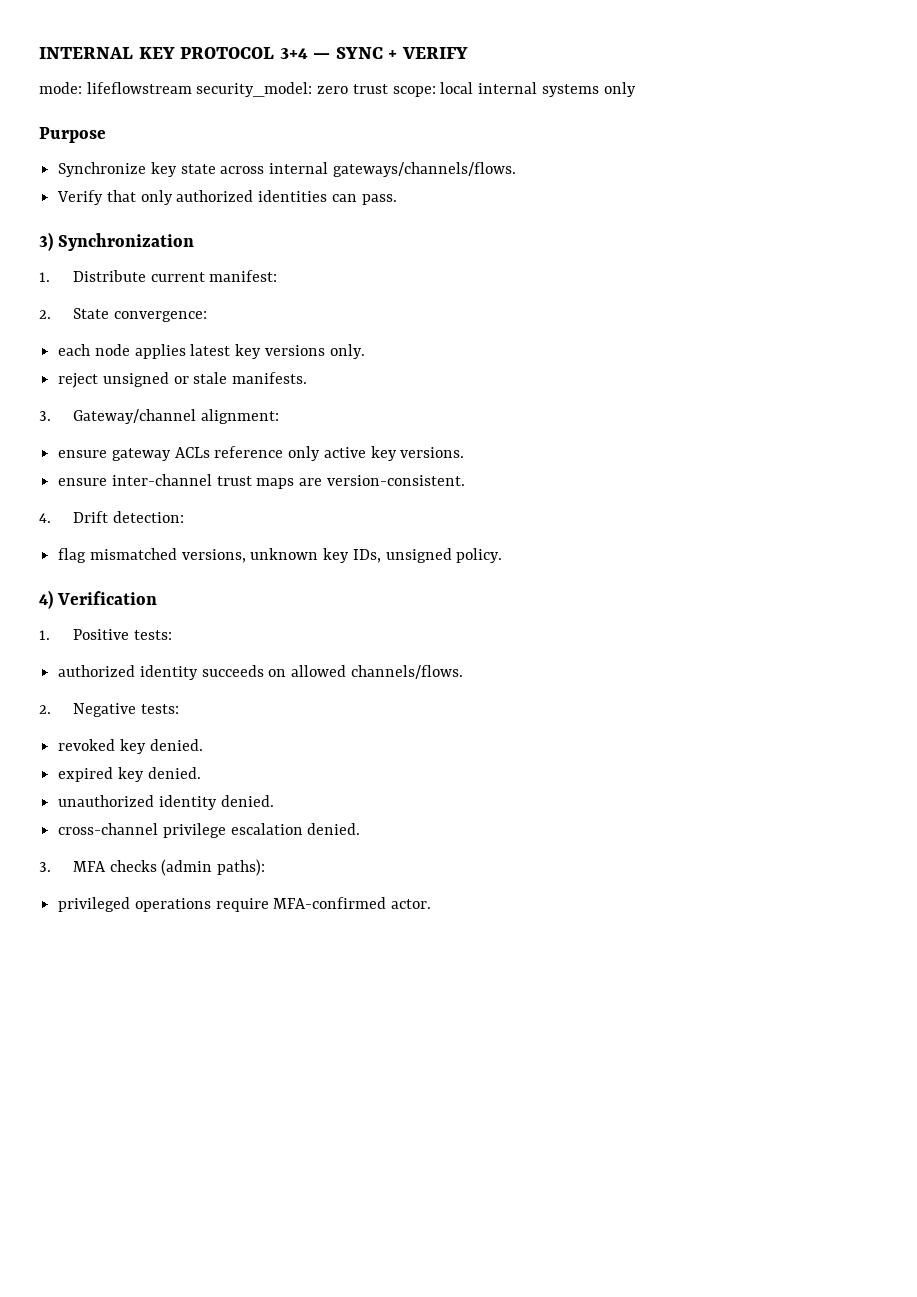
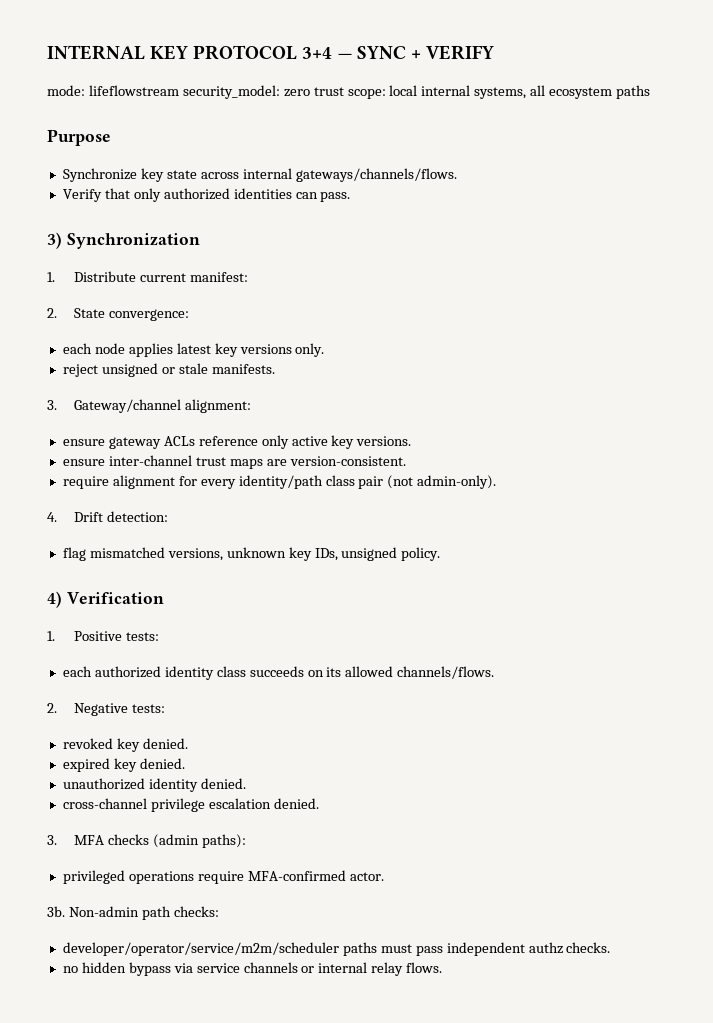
[541,82,636,97] systems only -> [474,85,651,99] systems, all ecosystem paths
(465, 480) none -> [62,475,497,489] // require alignment for every identity/path class pair (not admin-only).
(172, 635) none -> [62,666,92,677] each
(198, 672) none -> [216,666,246,677] class
(287, 673) none -> [326,667,342,677] its
(432, 904) none -> [47,906,219,920] [62,942,611,956] [62,962,443,976] // 3b. Non-admin path checks: // developer/operator/service/m2m/scheduler paths must pass independent authz checks. // no hidden bypass via service channels or internal relay flows.

